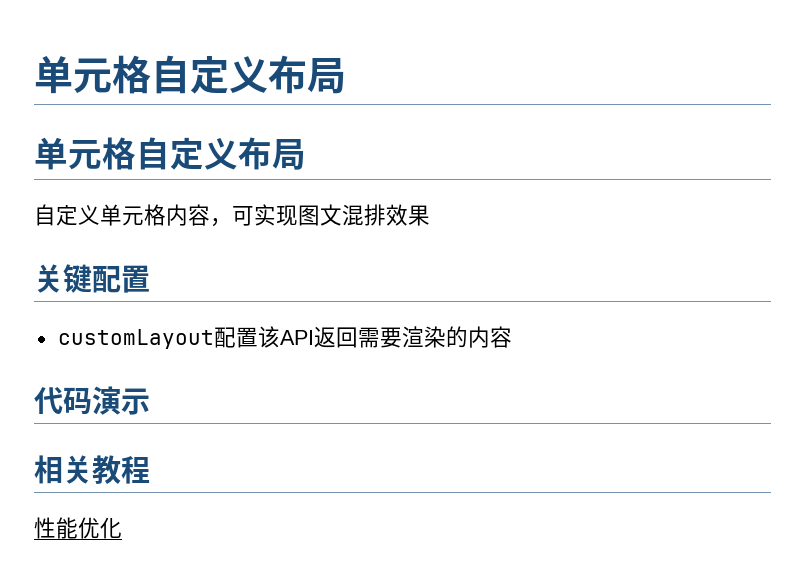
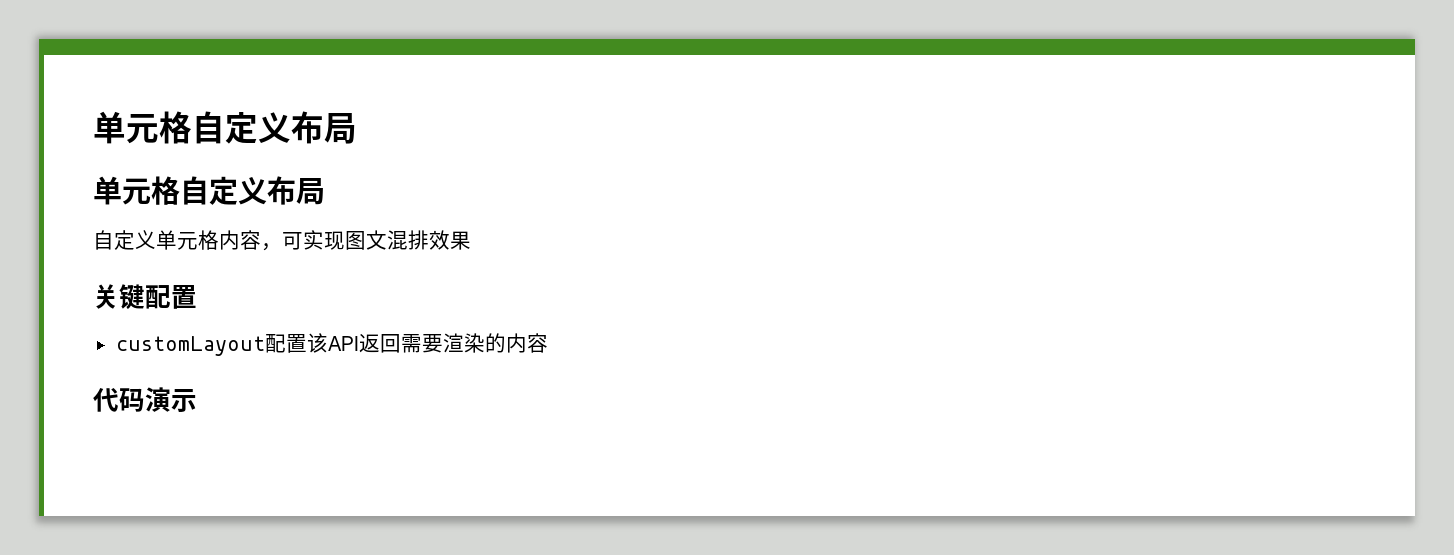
[34,455,150,485] [34,517,122,539] // 相关教程 // 性能优化 -> (197, 400) none

